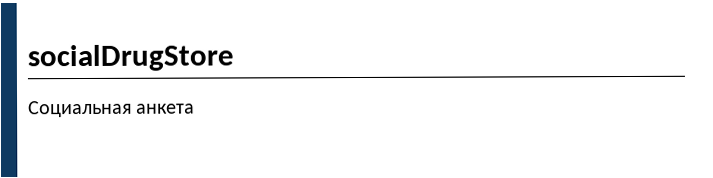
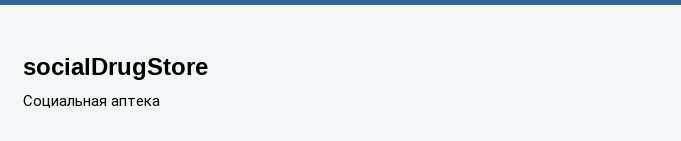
[136,103,196,114] анкета -> [111,98,161,106] аптека

